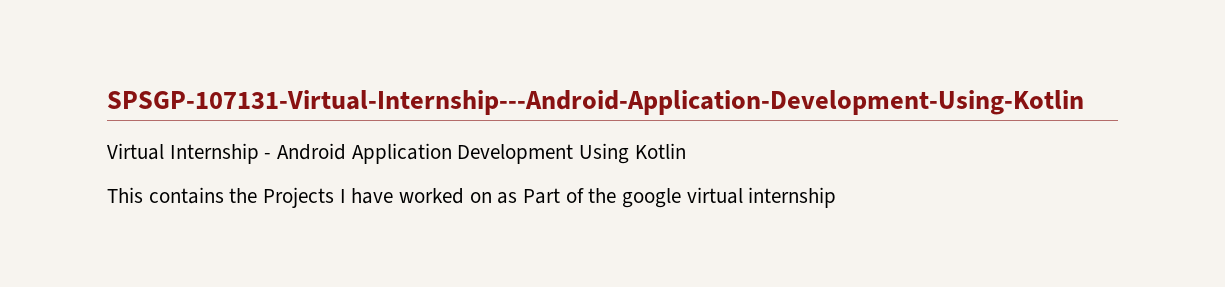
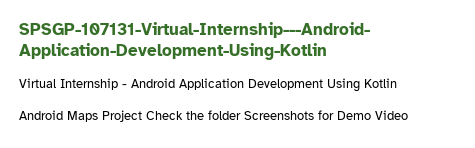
[107,187,837,208] This contains the Projects I have worked on as Part of the google virtual internship -> [19,110,408,122] Android Maps Project Check the folder Screenshots for Demo Video

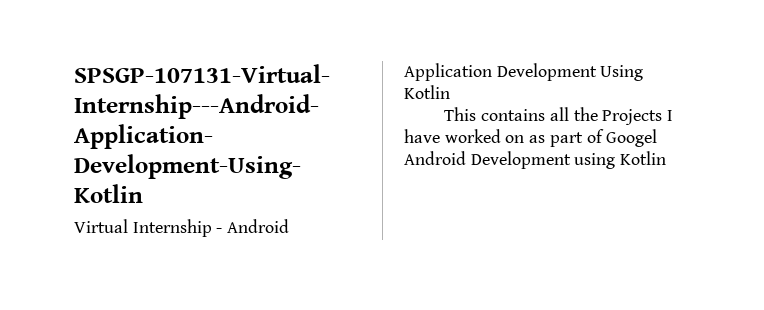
[19,110,408,122] Android Maps Project Check the folder Screenshots for Demo Video -> [444,107,674,125] [404,129,658,147] [404,151,667,169] This contains all the Projects I have worked on as part of Googel Android Development using Kotlin

